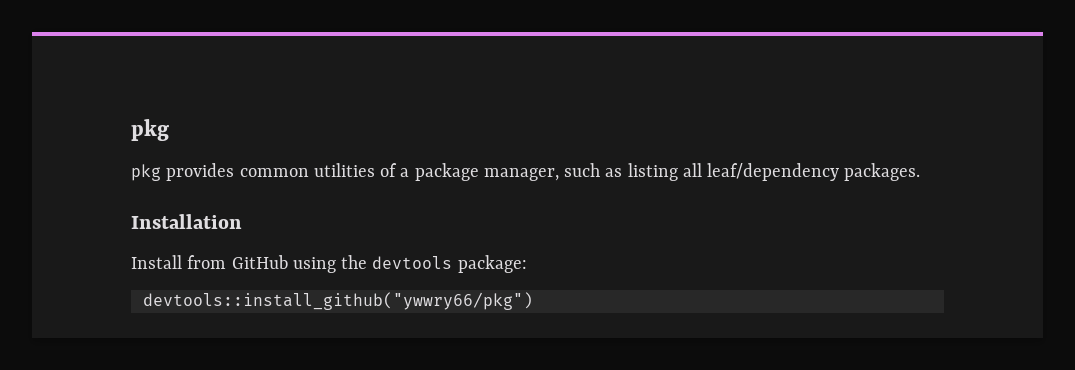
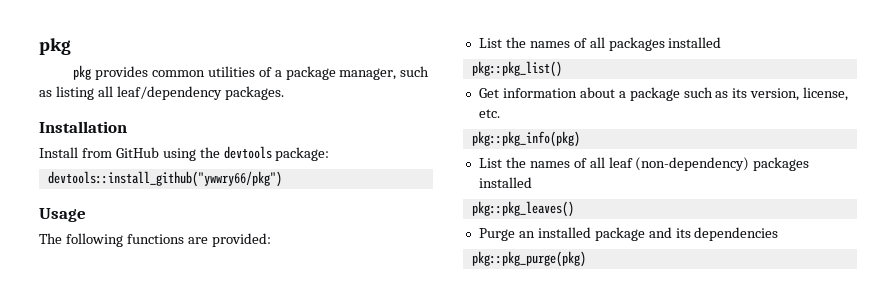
(533, 301) none -> [39,208,86,222] [39,233,271,247] [478,37,722,51] [471,61,562,77] [478,87,849,101] [478,109,500,118] [471,131,580,147] [478,157,810,171] [478,177,532,188] [471,201,574,217] [478,227,779,241] [471,251,586,267] // Usage // The following functions are provided: // List the names of all packages installed // pkg::pkg_list() // Get information about a package such as its version, license, etc. // pkg::pkg_info(pkg) // List the names of all leaf (non-dependency) packages installed // pkg::pkg_leaves() // Purge an installed package and its dependencies // pkg::pkg_purge(pkg)

